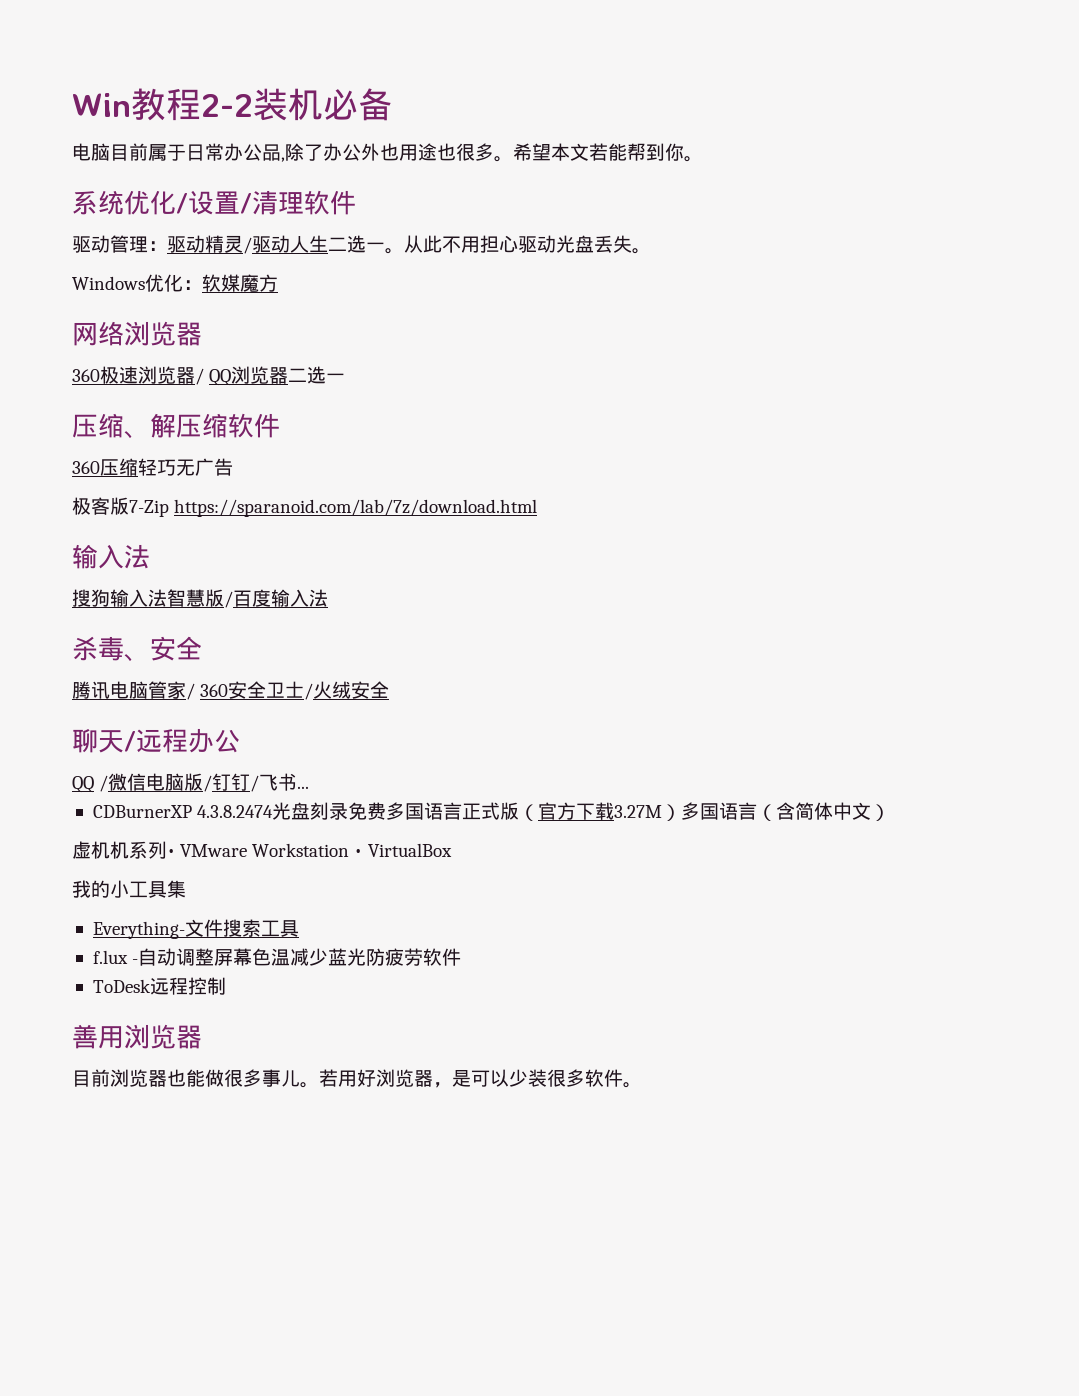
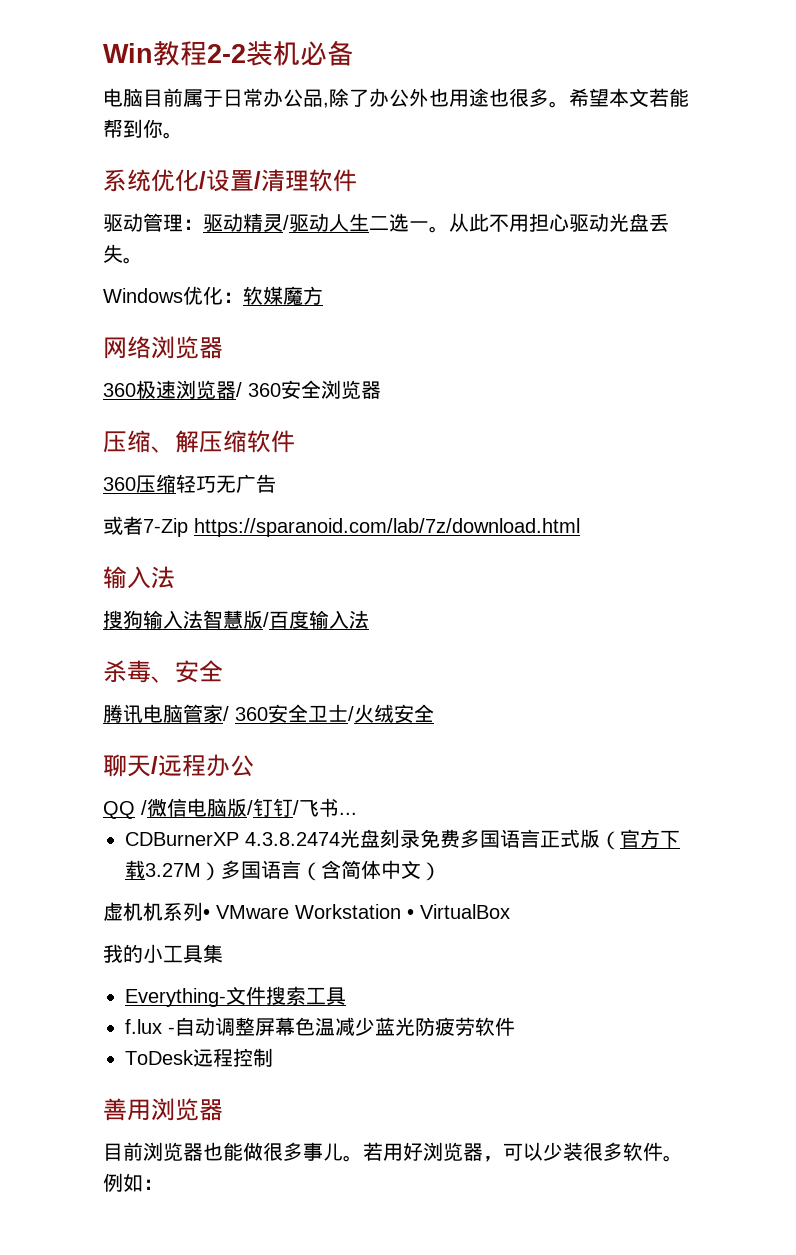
[209,366,346,386] QQ浏览器二选一 -> [248,380,381,399] 360安全浏览器
[72,497,129,515] 极客版 -> [103,516,143,535] 或者
[452,1070,471,1087] 是 -> (503, 1159) none
(642, 1085) none -> [103,1173,163,1192] 例如：

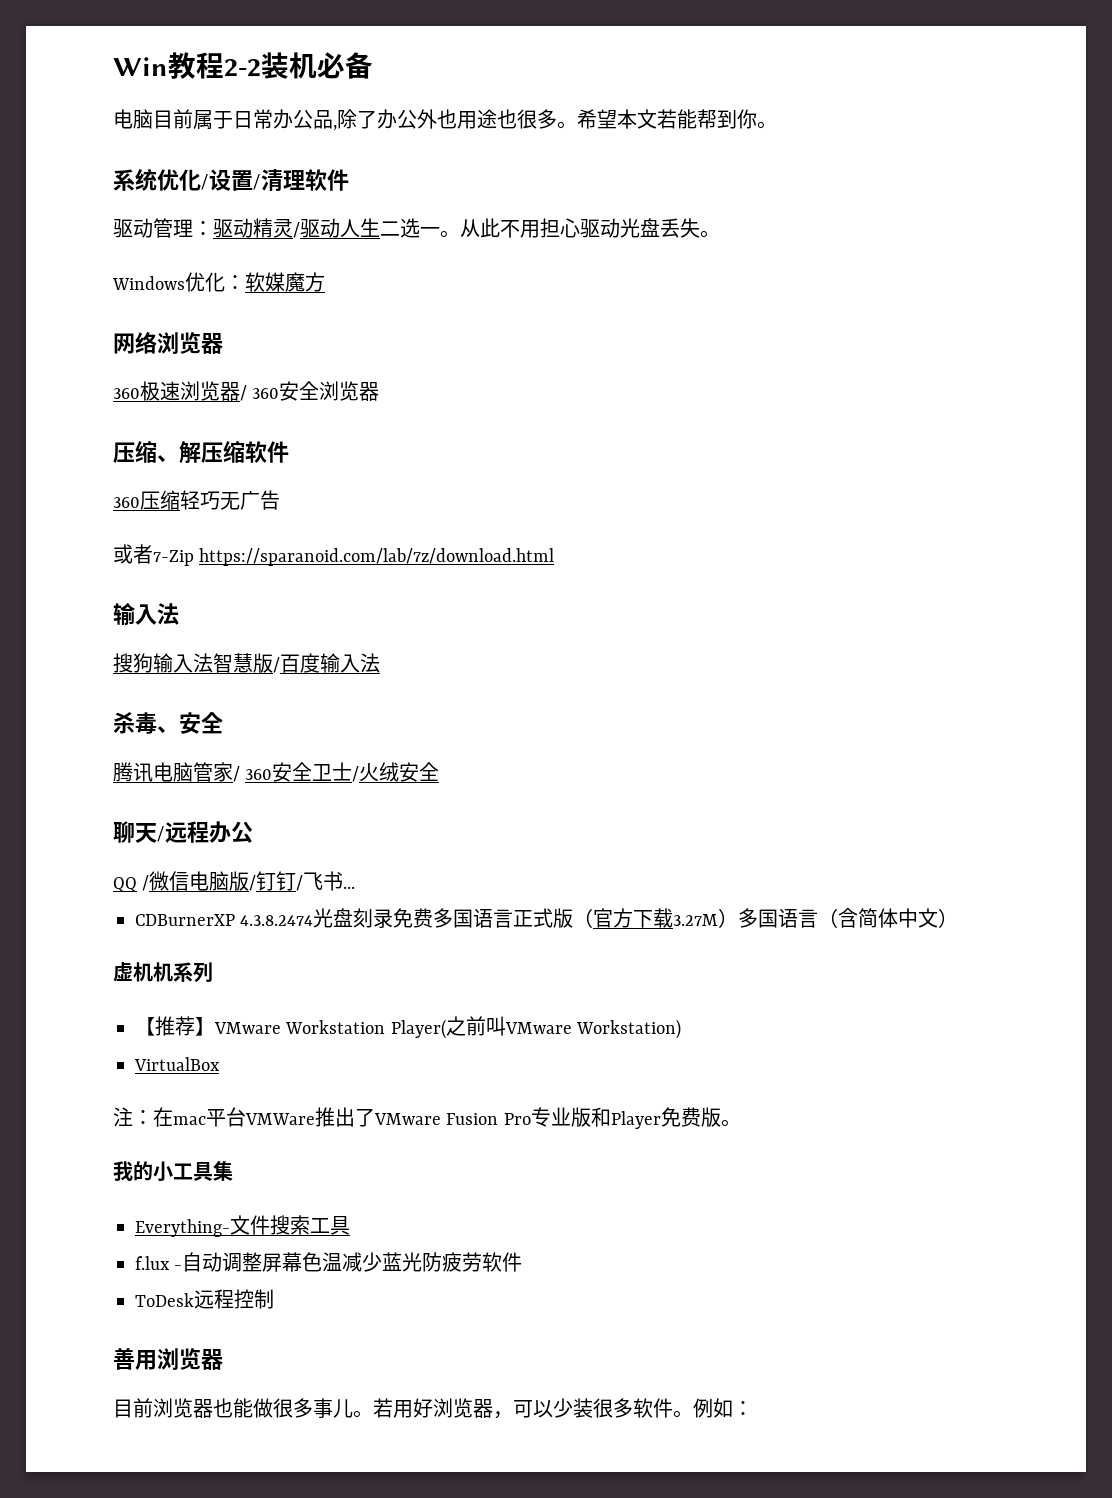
[203,904,510,919] • VMware Workstation • VirtualBox -> [135,1016,682,1039] [134,1057,220,1071] [113,1107,741,1129] // 【推荐】VMware Workstation Player(之前叫VMware Workstation) // VirtualBox // 注：在mac平台VMWare推出了VMware Fusion Pro专业版和Player免费版。

